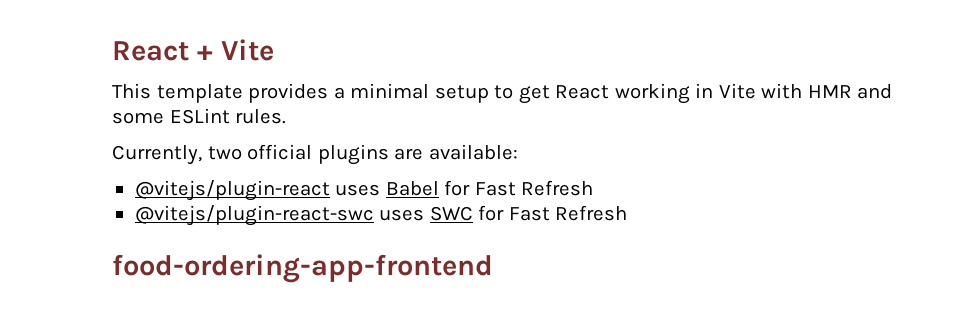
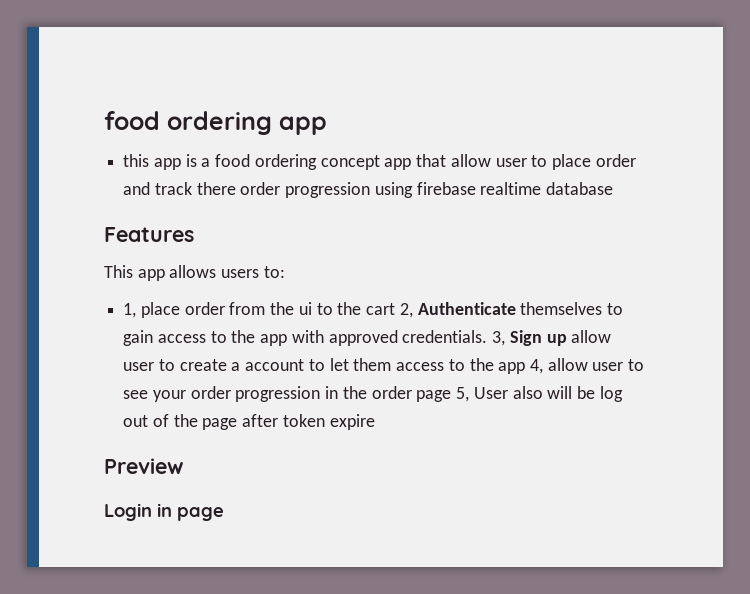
[112,39,274,61] [112,83,893,104] [112,108,287,124] [112,144,518,165] [134,180,594,201] [134,205,628,226] [112,254,493,283] React + Vite // This template provides a minimal setup to get React working in Vite with HMR and some ESLint rules. // Currently, two official plugins are available: // @vitejs/plugin-react uses Babel for Fast Refresh // @vitejs/plugin-react-swc uses SWC for Fast Refresh // food-ordering-app-frontend -> [104,111,327,135] [123,154,636,170] [123,182,614,198] [104,227,194,242] [104,265,285,281] [123,302,623,318] [123,330,612,346] [123,358,645,374] [123,386,623,402] [123,414,375,430] [104,458,184,474] [104,503,224,521] food ordering app // this app is a food ordering concept app that allow user to place order and track there order progression using firebase realtime database // Features // This app allows users to: // 1, place order from the ui to the cart 2, Authenticate themselves to gain access to the app with approved credentials. 3, Sign up allow user to create a account to let them access to the app 4, allow user to see your order progression in the order page 5, User also will be log out of the page after token expire // Preview // Login in page

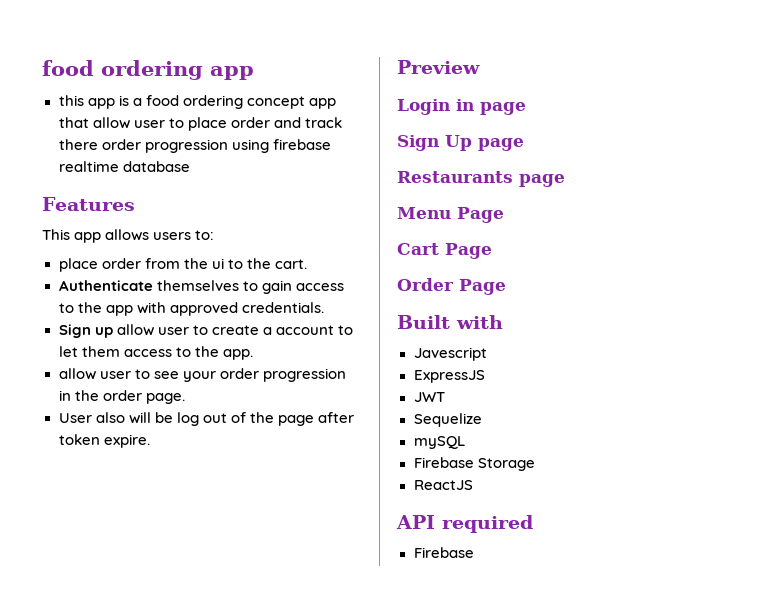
[123,303,137,318] 1, -> (215, 235) none
[366,303,413,318] cart 2, -> [274,259,307,269] cart. //
[492,331,506,346] 3, -> (324, 307) //
[498,359,543,374] app 4, -> [222,349,253,360] app. //
[416,387,470,402] page 5, -> [145,393,185,404] page. //
[329,414,375,430] expire -> [103,434,150,448] expire.
(224, 514) none -> [397,135,524,151] [397,171,565,187] [397,207,504,223] [397,243,492,259] [397,278,506,295] [397,315,503,329] [413,347,487,361] [413,370,485,383] [413,392,445,402] [413,413,482,427] [413,436,465,449] [413,457,535,471] [413,480,473,490] [396,515,533,533] [413,547,474,558] // Sign Up page // Restaurants page // Menu Page // Cart Page // Order Page // Built with // Javescript // ExpressJS // JWT // Sequelize // mySQL // Firebase Storage // ReactJS // API required // Firebase

